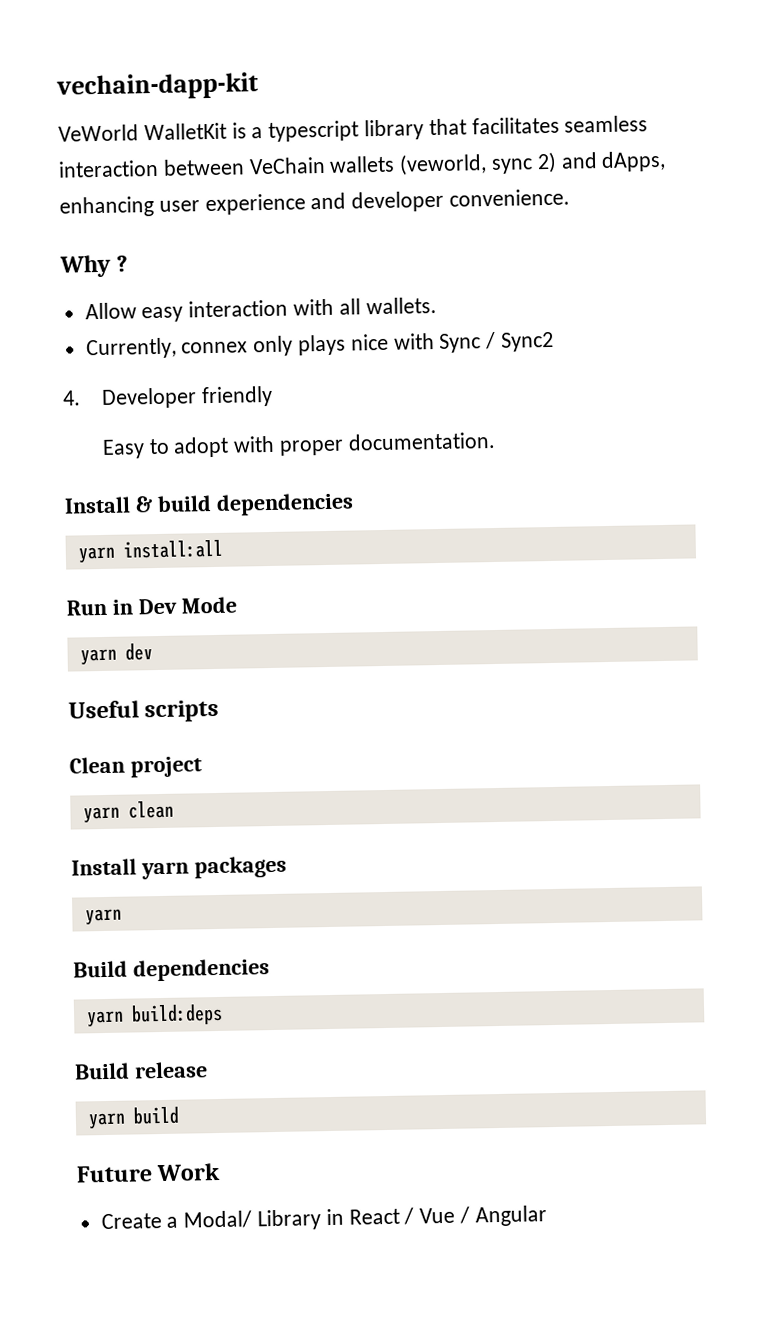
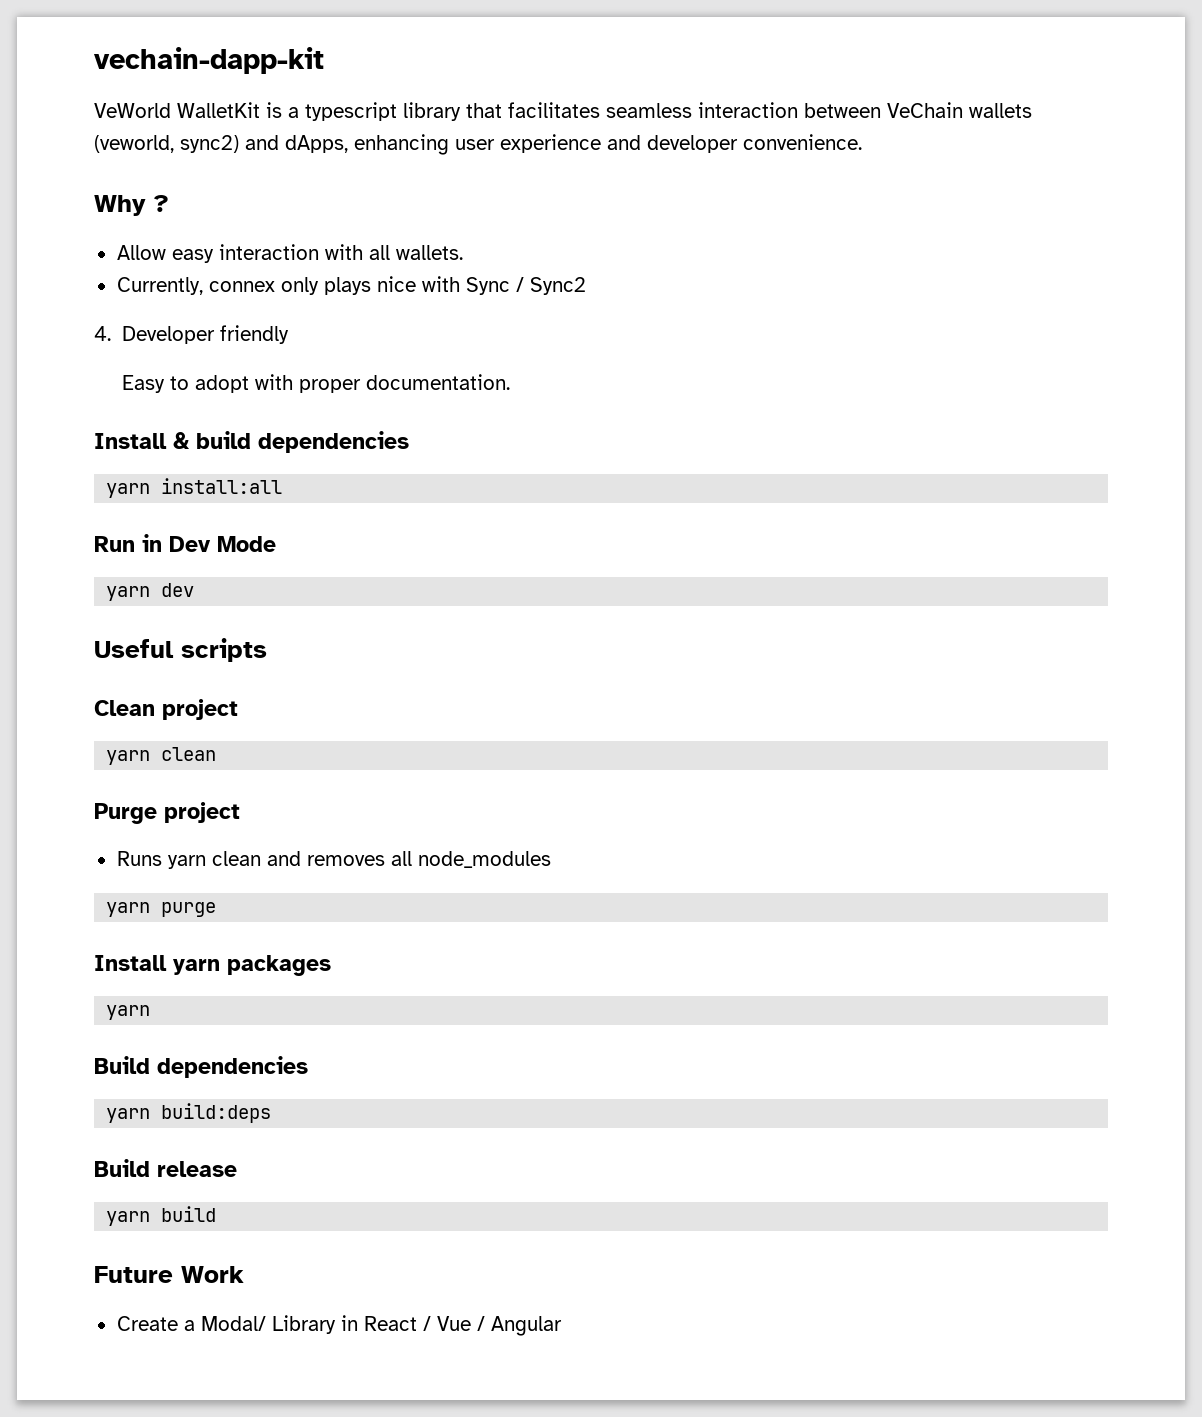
[491,151,557,174] sync 2) -> [180,135,239,153] sync2)
(174, 809) none -> [94,802,240,824] [116,851,551,869] [106,902,217,917] // Purge project // Runs yarn clean and removes all node_modules // yarn purge

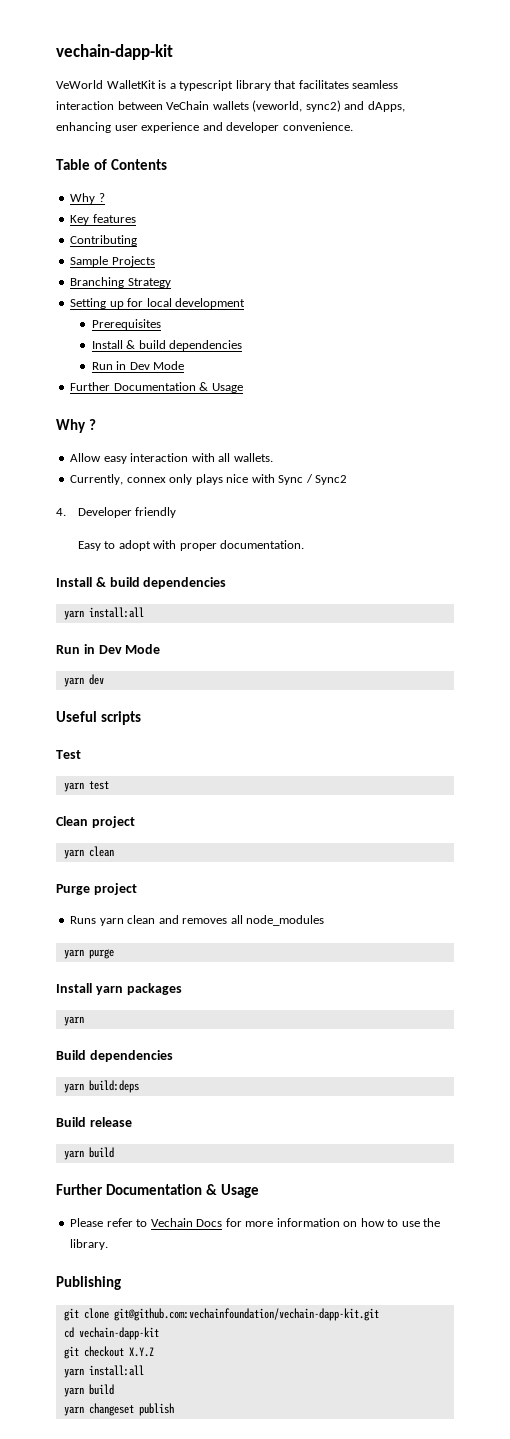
(862, 142) none -> [56,159,168,170] [70,193,105,204] [70,214,136,225] [70,235,138,246] [70,256,155,267] [70,277,171,288] [70,298,246,309] [91,319,161,330] [91,340,243,351] [91,361,185,370] [70,382,243,393] // Table of Contents // Why ? // Key features // Contributing // Sample Projects // Branching Strategy // Setting up for local development // Prerequisites // Install & build dependencies // Run in Dev Mode // Further Documentation & Usage
(267, 650) none -> [56,750,81,759] [63,781,109,792] // Test // yarn test
[94,1266,244,1283] [116,1315,562,1336] Future Work // Create a Modal/ Library in React / Vue / Angular -> [56,1184,260,1198] [70,1218,441,1227] [70,1239,109,1250] [56,1276,121,1290] [63,1308,379,1321] [63,1327,159,1340] [63,1346,154,1359] [63,1365,144,1378] [63,1384,114,1397] [63,1403,174,1416] Further Documentation & Usage // Please refer to Vechain Docs for more information on how to use the library. // Publishing // git clone git@github.com:vechainfoundation/vechain-dapp-kit.git // cd vechain-dapp-kit // git checkout X.Y.Z // yarn install:all // yarn build // yarn changeset publish

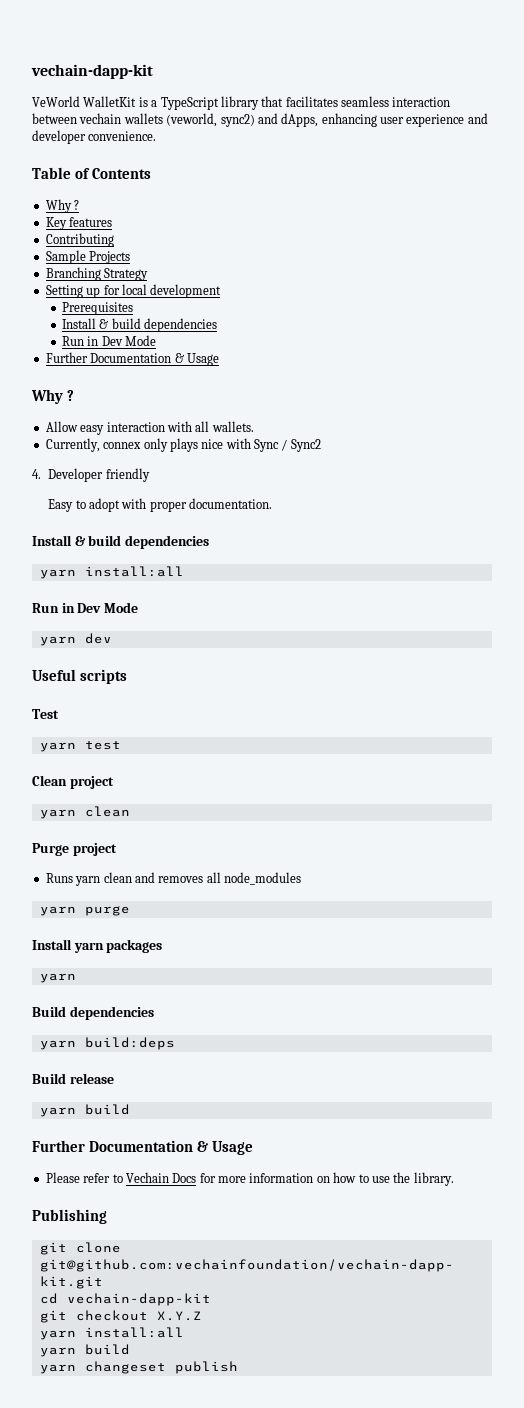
[179,80,234,91] typescript -> [160,97,219,110] TypeScript
[166,101,210,110] VeChain -> [79,113,122,124] vechain

